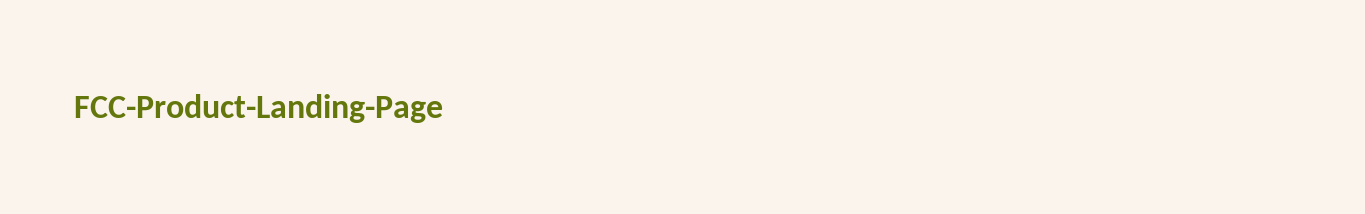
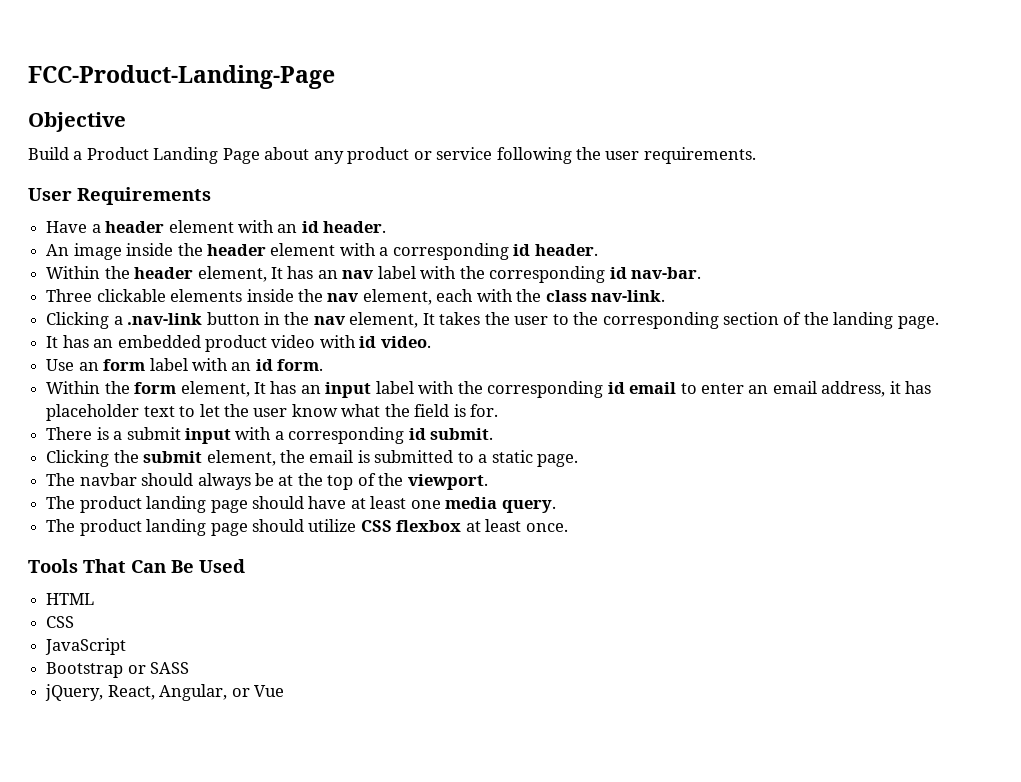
(443, 108) none -> [28,112,126,132] [28,147,756,164] [28,187,211,205] [46,220,387,233] [46,243,598,260] [46,266,702,283] [46,289,666,305] [46,312,939,329] [46,335,431,352] [46,358,324,371] [46,381,932,398] [46,404,499,421] [46,427,494,444] [46,450,579,467] [46,473,488,490] [46,496,556,513] [46,519,568,536] [28,559,245,573] [46,593,95,605] [46,616,75,628] [45,638,127,655] [46,662,190,678] [45,684,284,701] // Objective // Build a Product Landing Page about any product or service following the user requirements. // User Requirements // Have a header element with an id header. // An image inside the header element with a corresponding id header. // Within the header element, It has an nav label with the corresponding id nav-bar. // Three clickable elements inside the nav element, each with the class nav-link. // Clicking a .nav-link button in the nav element, It takes the user to the corresponding section of the landing page. // It has an embedded product video with id video. // Use an form label with an id form. // Within the form element, It has an input label with the corresponding id email to enter an email address, it has placeholder text to let the user know what the field is for. // There is a submit input with a corresponding id submit. // Clicking the submit element, the email is submitted to a static page. // The navbar should always be at the top of the viewport. // The product landing page should have at least one media query. // The product landing page should utilize CSS flexbox at least once. // Tools That Can Be Used // HTML // CSS // JavaScript // Bootstrap or SASS // jQuery, React, Angular, or Vue

